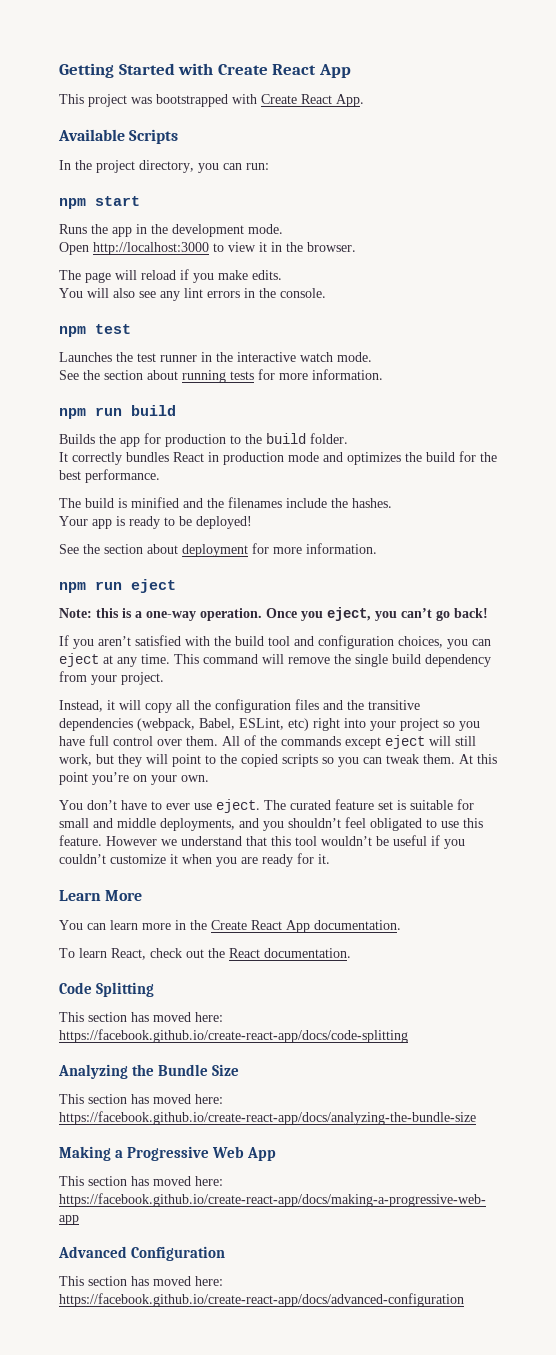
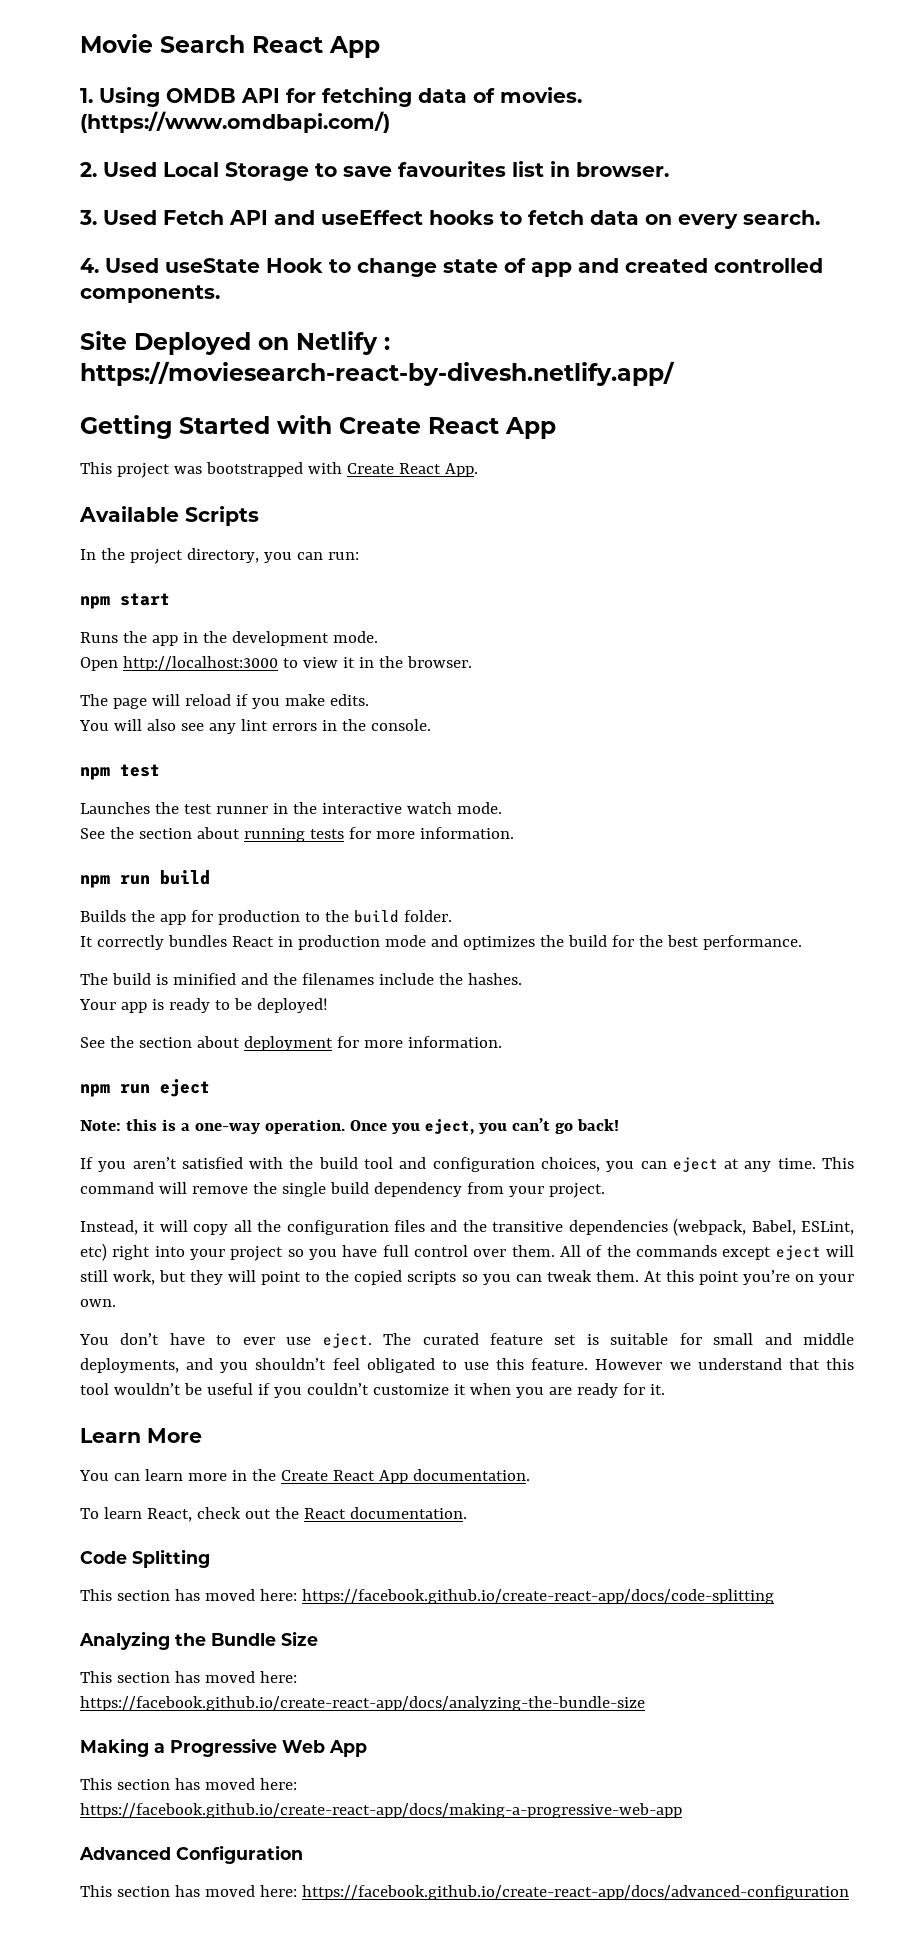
(59, 70) none -> [80,34,380,58] [80,87,582,107] [80,111,390,133] [80,161,669,181] [79,210,820,229] [80,258,823,277] [80,285,220,303] [80,331,390,355] [80,361,675,386] Movie Search React App // 1. Using OMDB API for fetching data of movies. (https://www.omdbapi.com/) // 2. Used Local Storage to save favourites list in browser. // 3. Used Fetch API and useEffect hooks to fetch data on every search. // 4. Used useState Hook to change state of app and created controlled components. // Site Deployed on Netlify : https://moviesearch-react-by-divesh.netlify.app/ //

